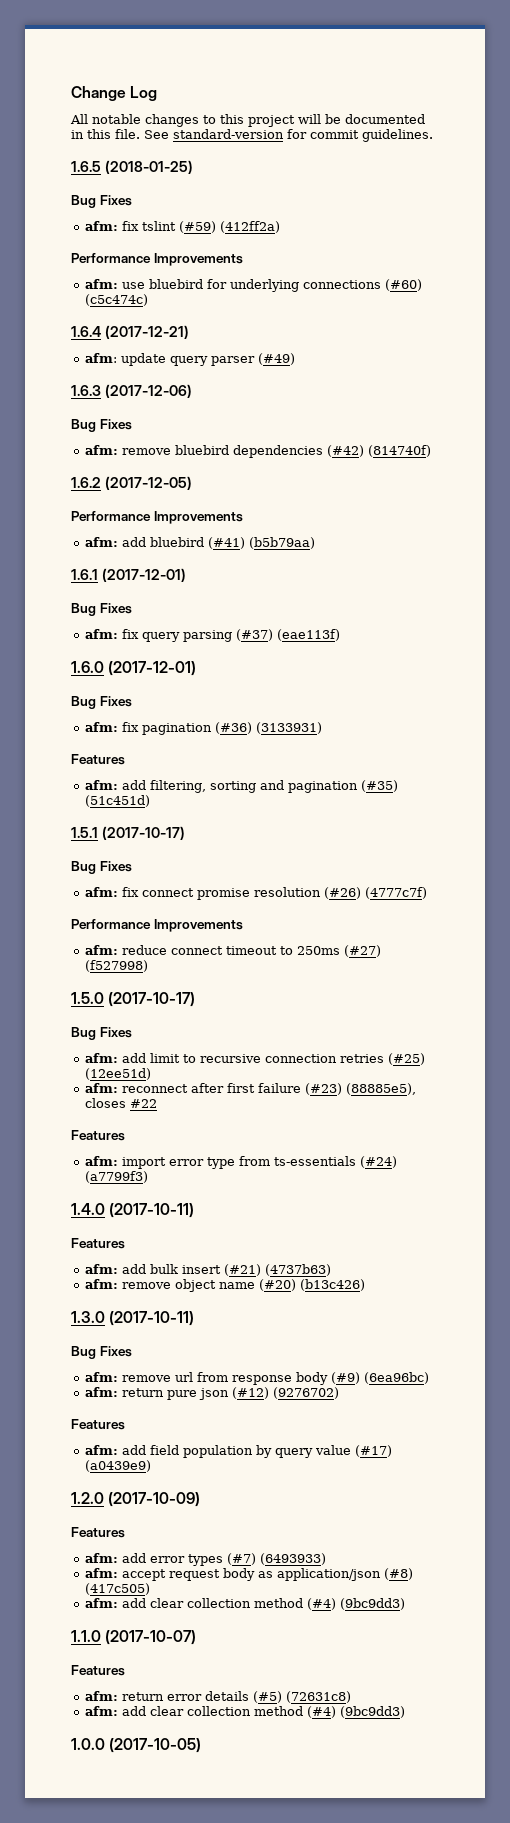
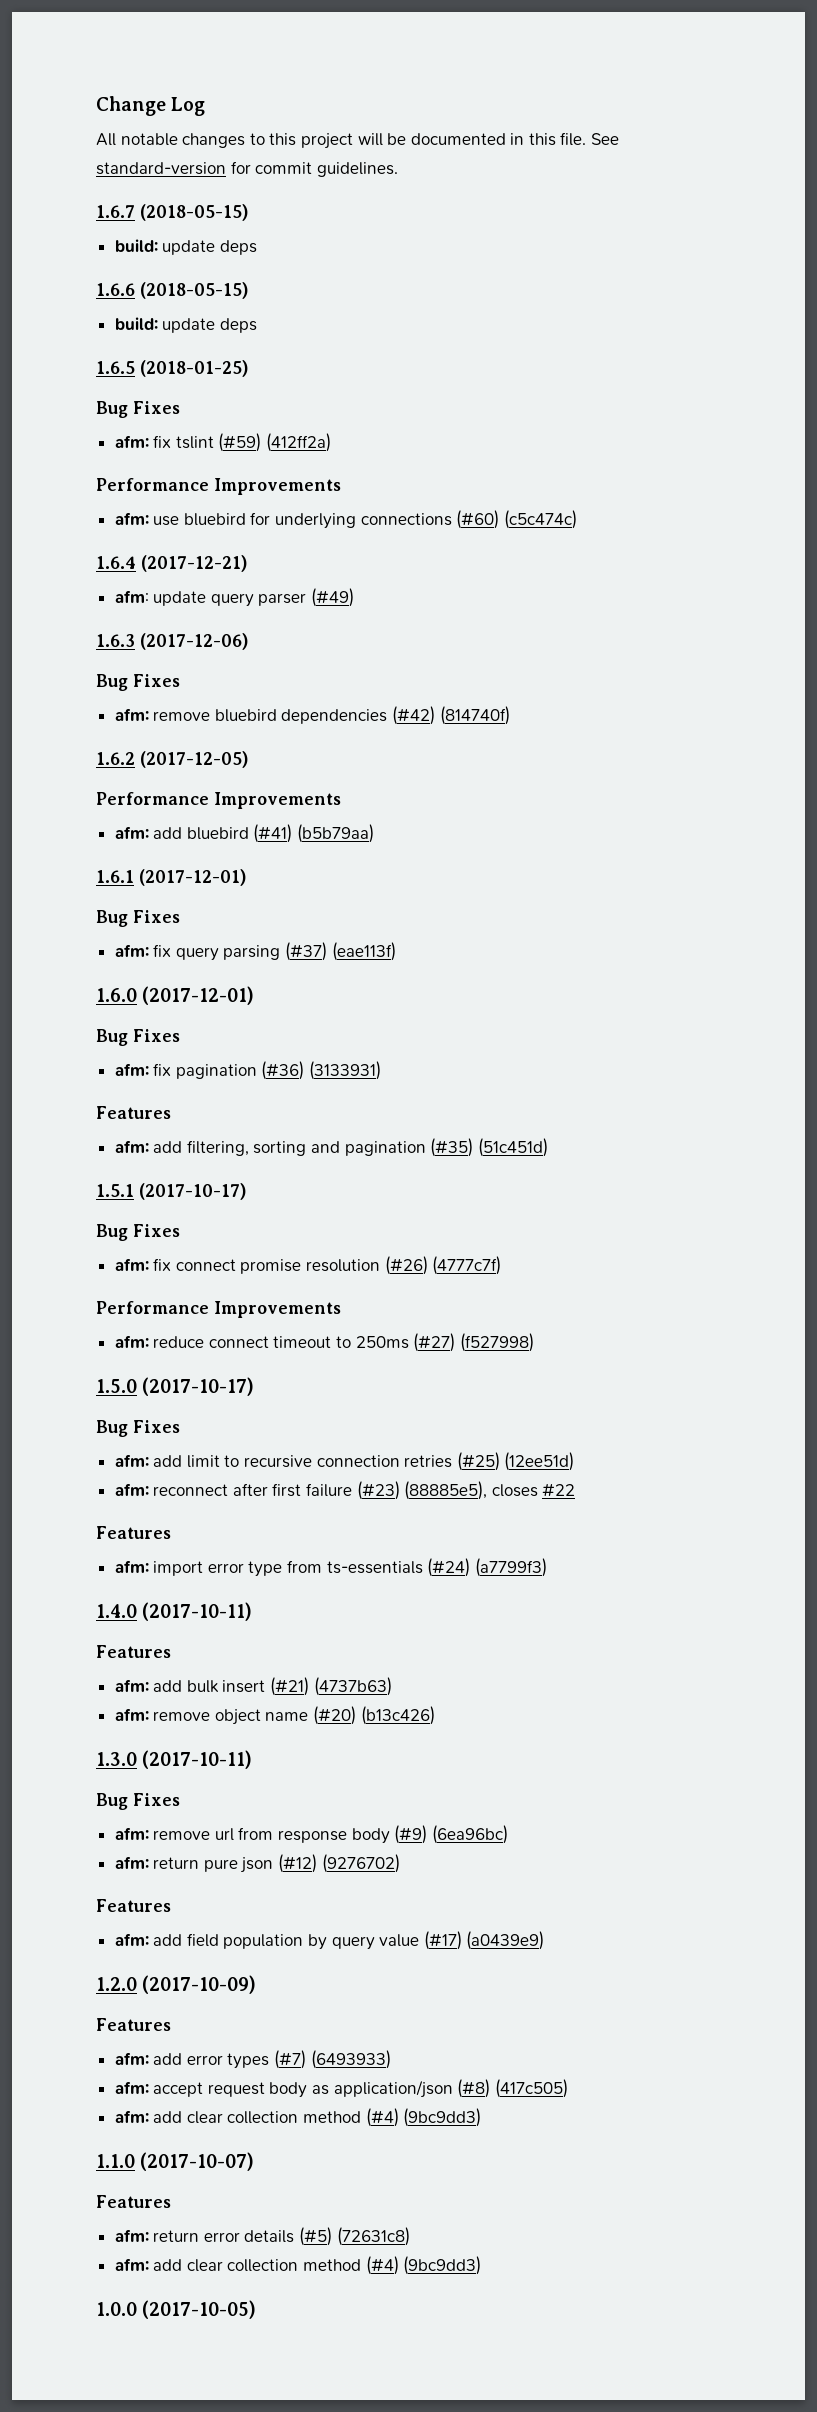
(433, 135) none -> [96,204,249,221] [114,239,257,255] [96,282,249,299] [114,317,257,333] // 1.6.7 (2018-05-15) // build: update deps // 1.6.6 (2018-05-15) // build: update deps

